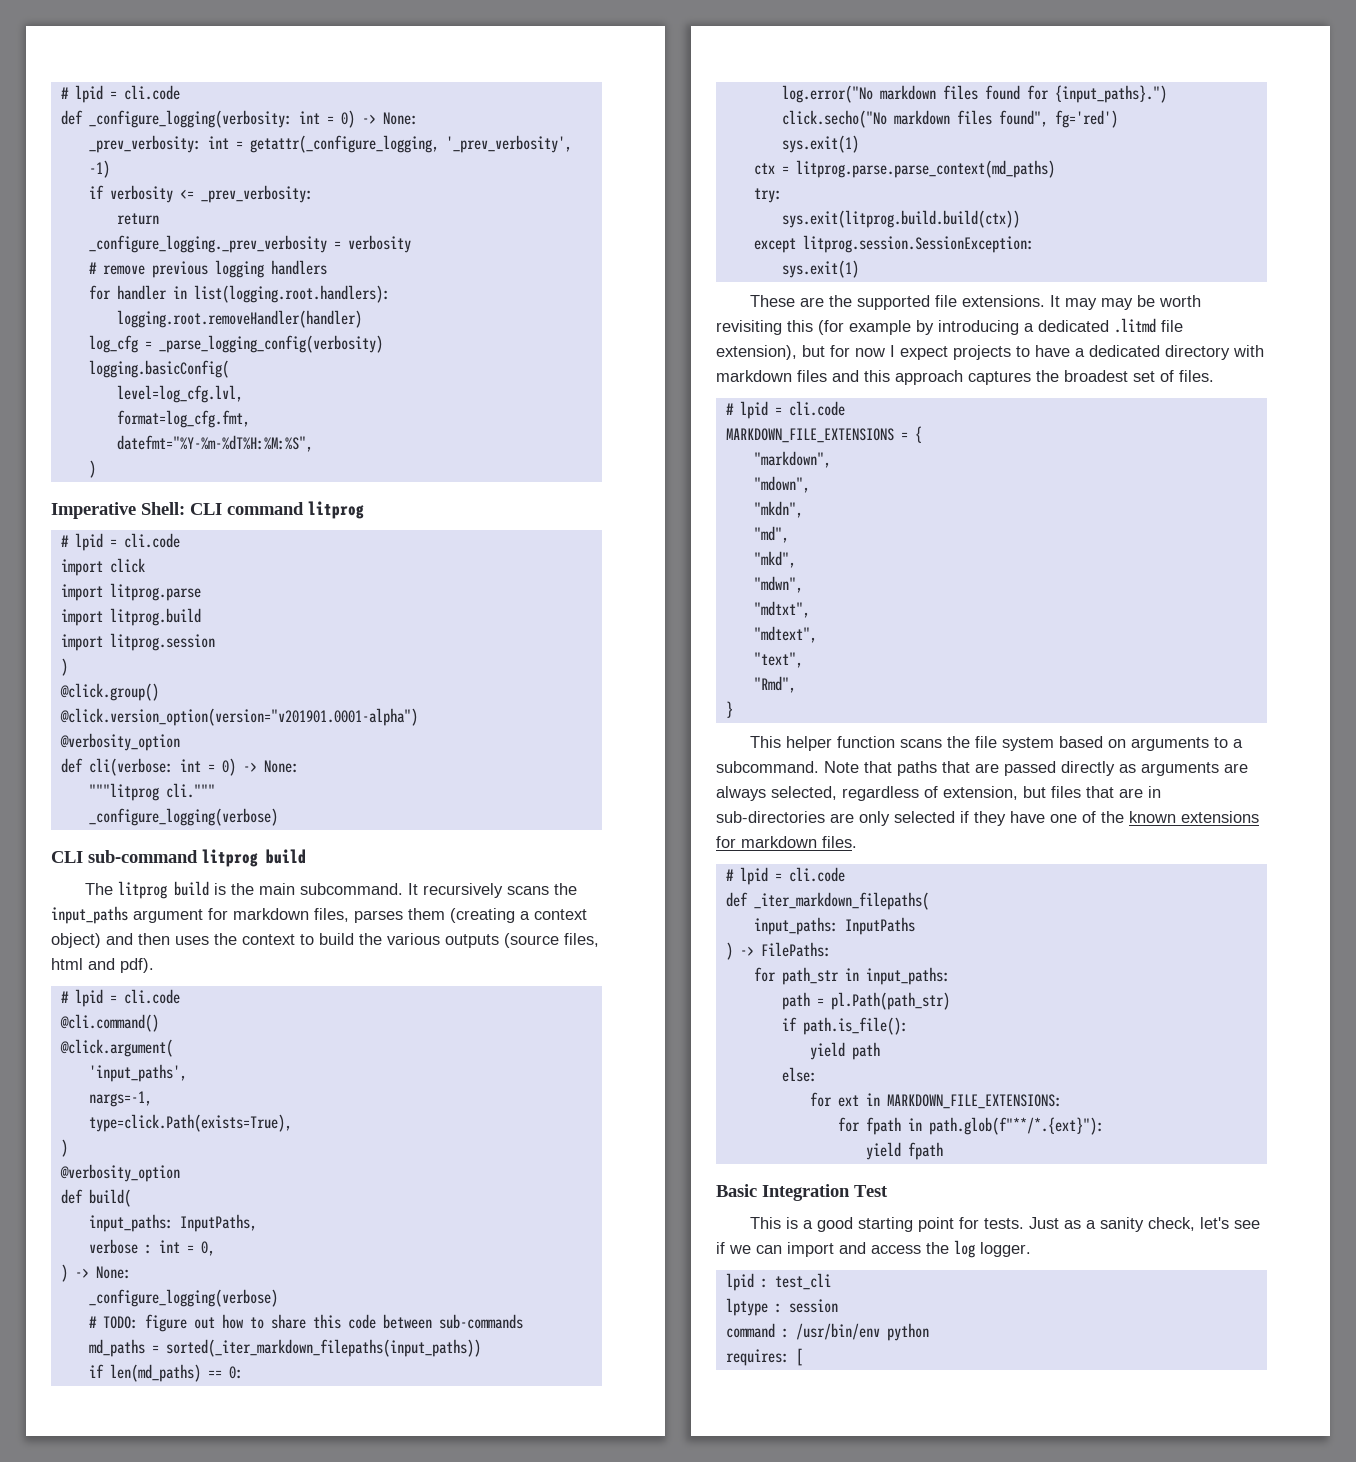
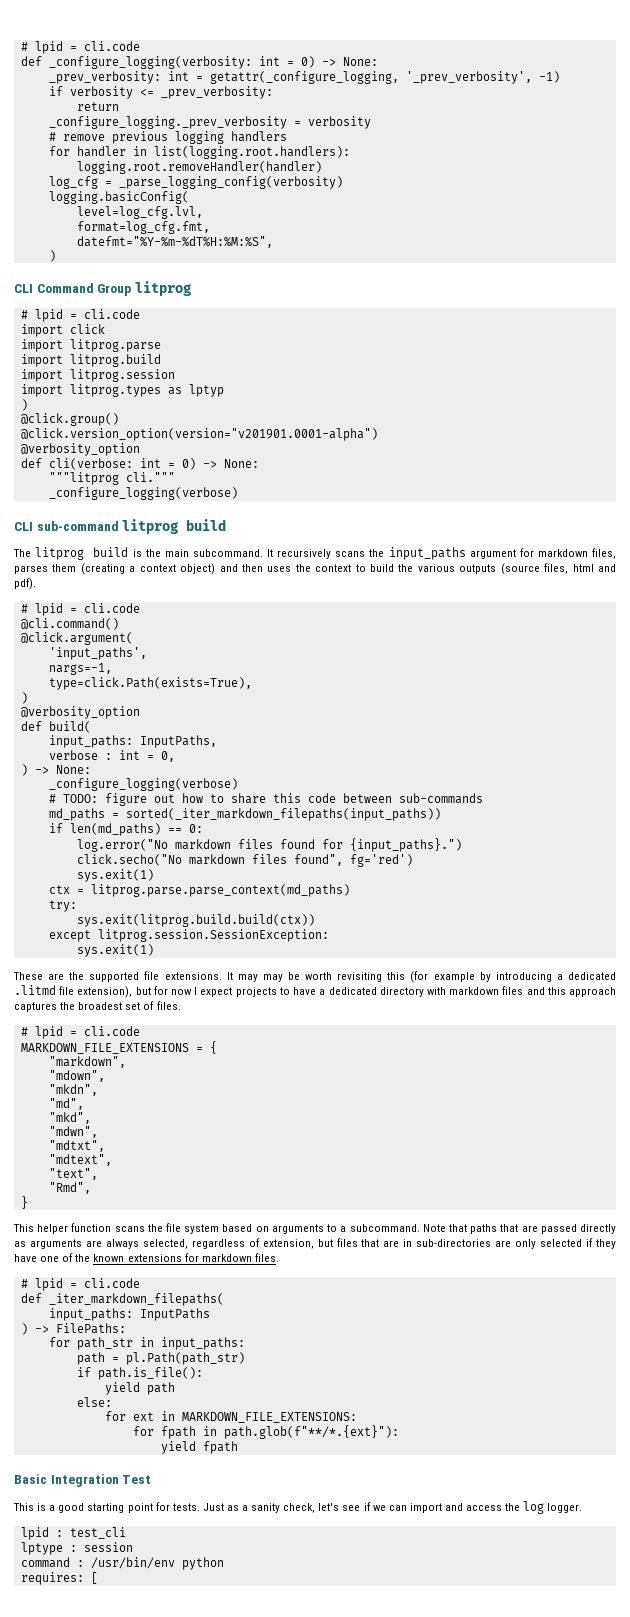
[51,502,304,519] Imperative Shell: CLI command -> [14,283,132,296] CLI Command Group
(215, 642) none -> [20,384,224,397] // import litprog.types as lptyp

